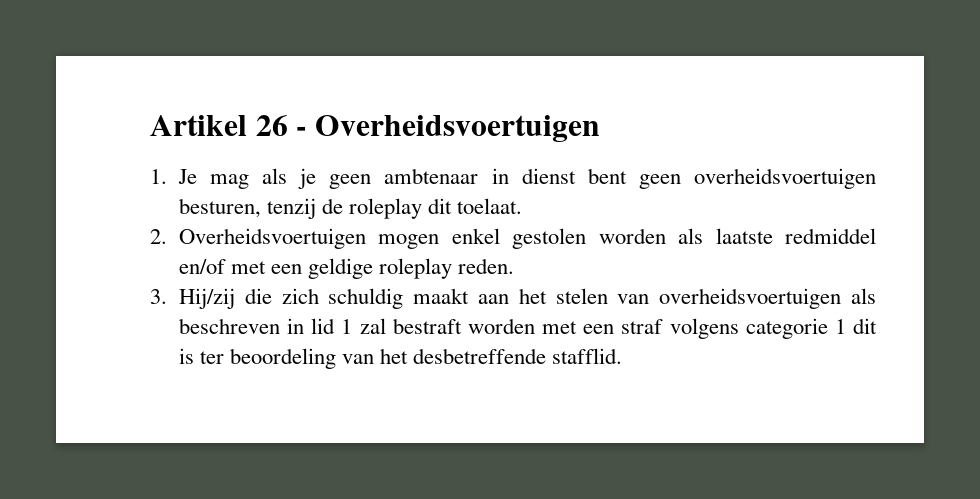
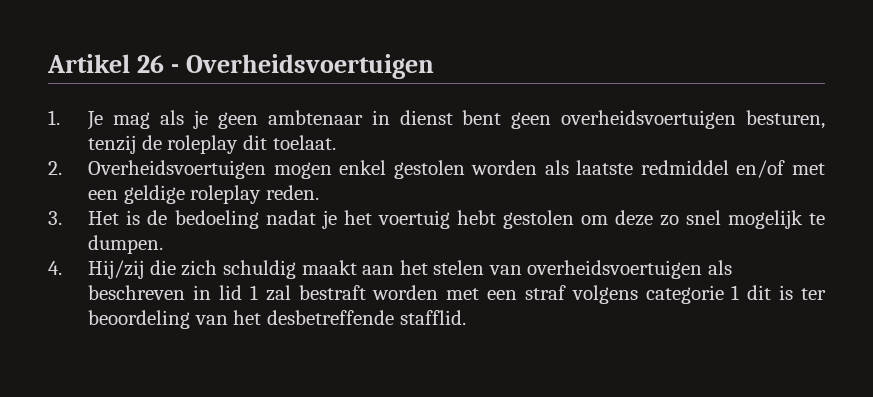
(167, 296) none -> [88,210,826,229] [88,235,164,254] [48,261,62,275] Het is de bedoeling nadat je het voertuig hebt gestolen om deze zo snel mogelijk te dumpen. // 4.

